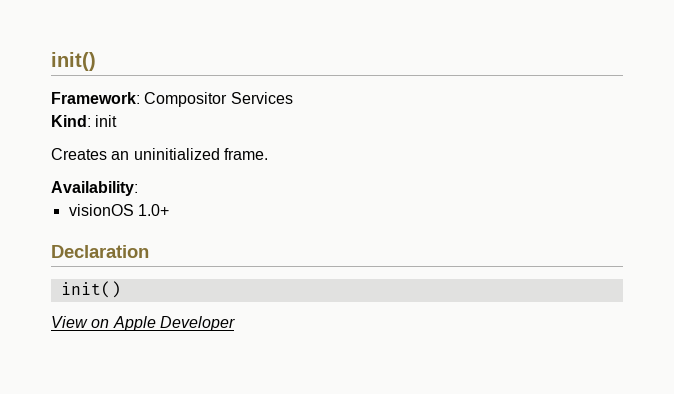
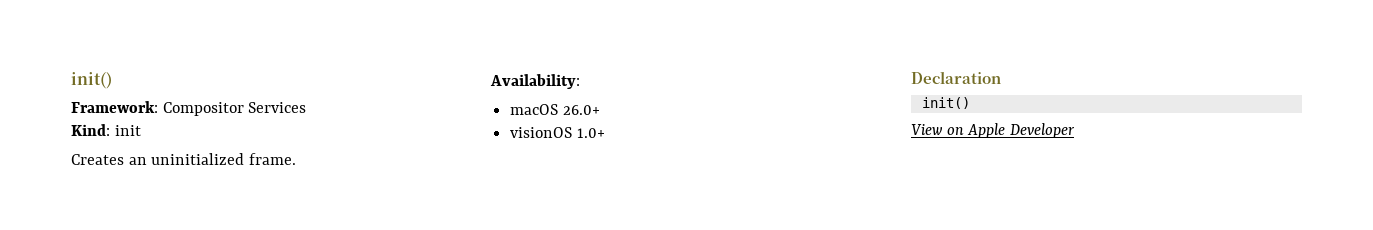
(138, 188) none -> [510,104,600,115] // macOS 26.0+

